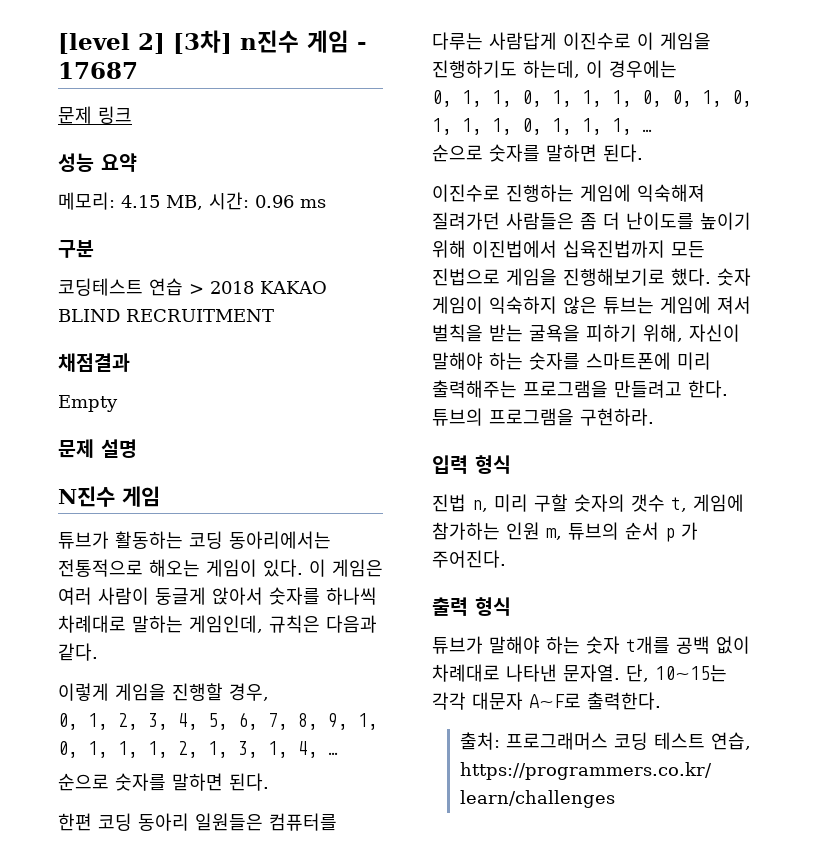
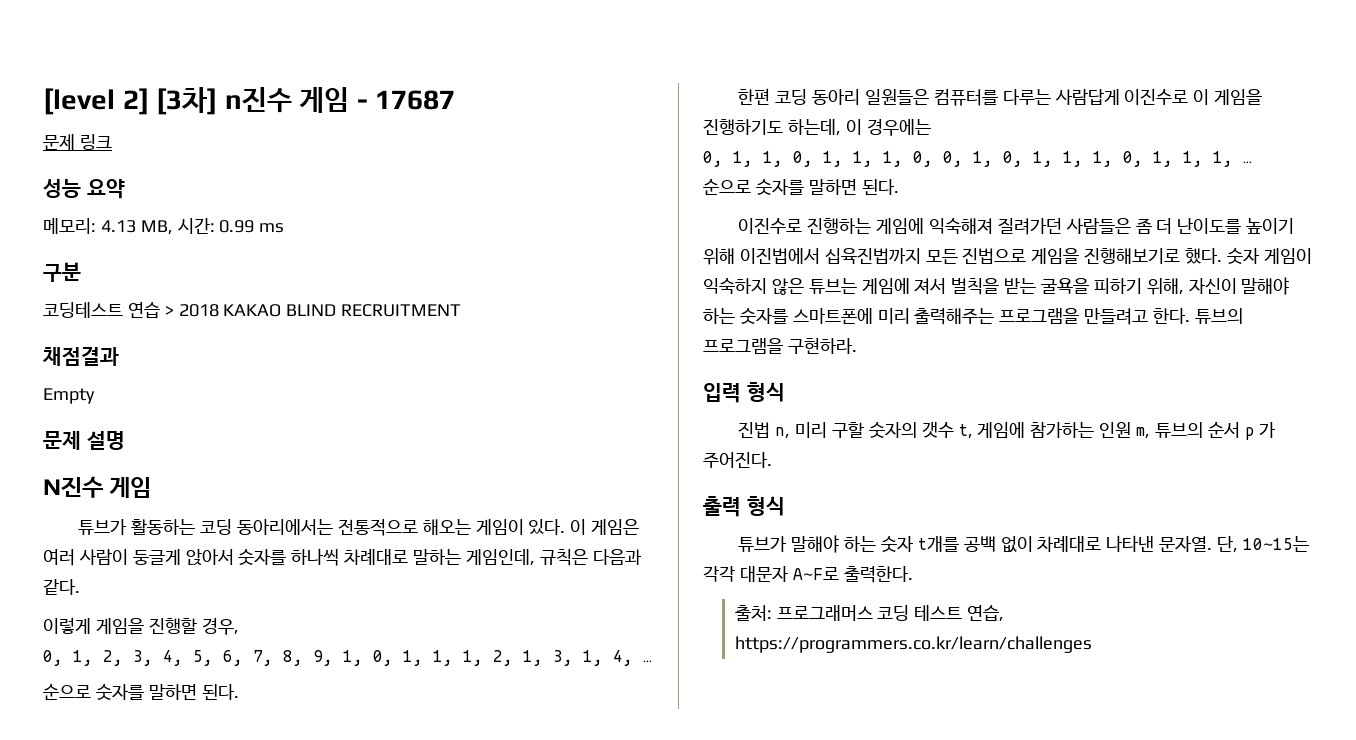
[121,195,160,208] 4.15 -> [100,220,136,233] 4.13
[255,195,294,208] 0.96 -> [219,220,255,233] 0.99

